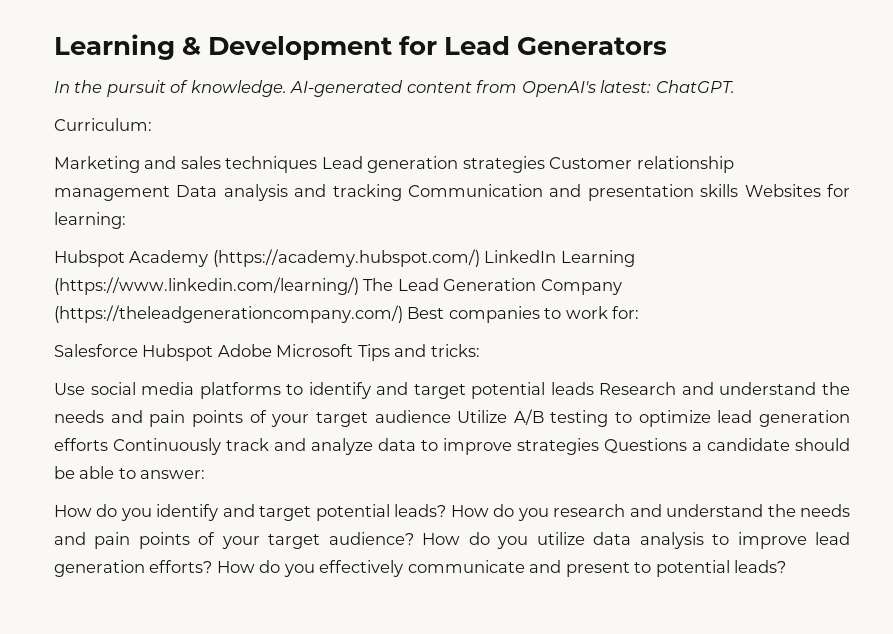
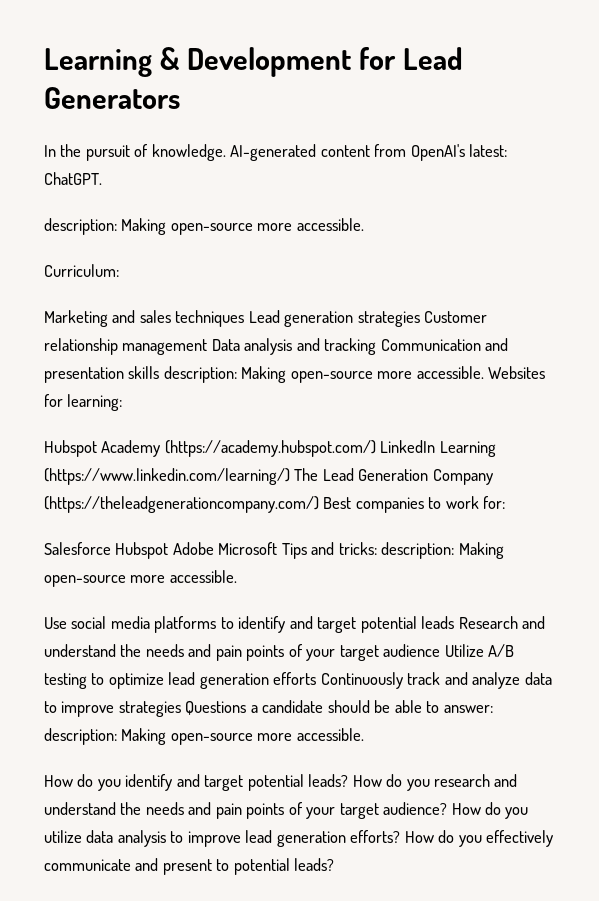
(735, 86) none -> [44,218,364,235] // description: Making open-source more accessible.
(739, 190) none -> [163,366,484,383] description: Making open-source more accessible.
(480, 350) none -> [381,542,504,559] [44,570,237,587] description: Making open-source more accessible.
(206, 474) none -> [44,728,364,745] description: Making open-source more accessible.

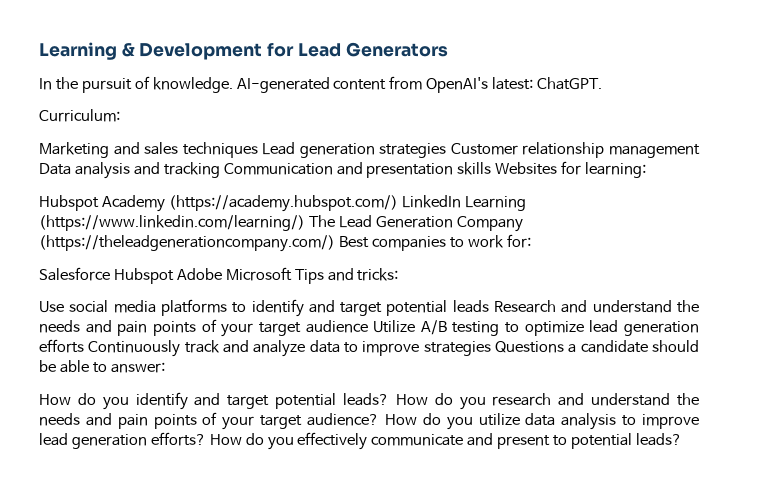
[44,218,364,235] // description: Making open-source more accessible. -> (603, 83) none
[163,366,484,383] description: Making open-source more accessible. -> (492, 168) none
[381,542,504,559] [44,570,237,587] description: Making open-source more accessible. -> (399, 274) none
[44,728,364,745] description: Making open-source more accessible. -> (165, 367) none

